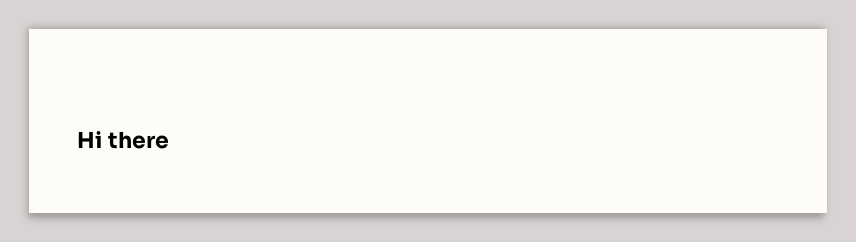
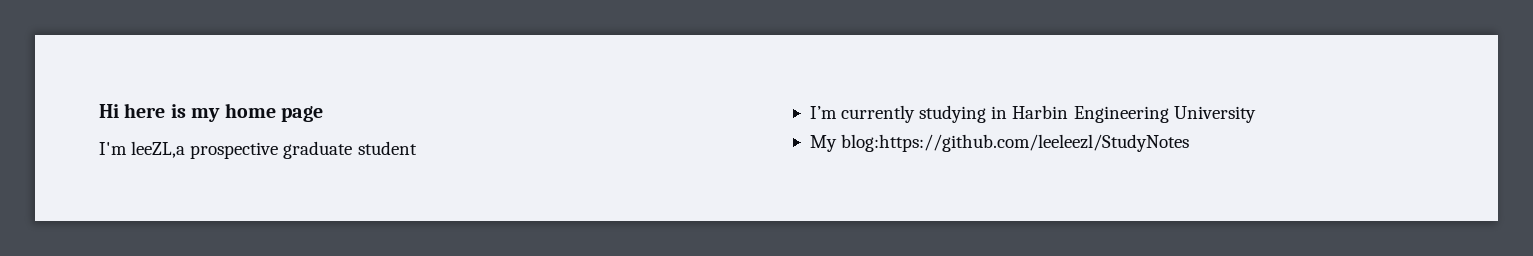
[107,131,169,149] there -> [124,103,323,122] [99,141,417,159] [809,105,1256,123] [809,134,1190,152] here is my home page // I'm leeZL,a prospective graduate student // I’m currently studying in Harbin Engineering University // My blog:https://github.com/leeleezl/StudyNotes

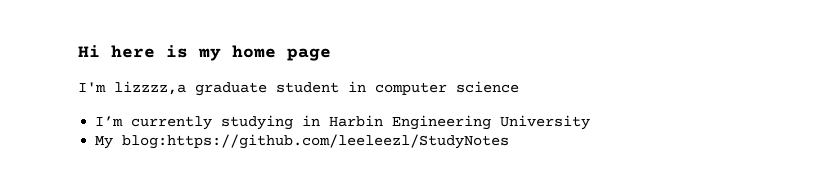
[131,141,279,159] leeZL,a prospective -> [114,81,186,95] lizzzz,a
(417, 148) none -> [348,81,519,95] in computer science

